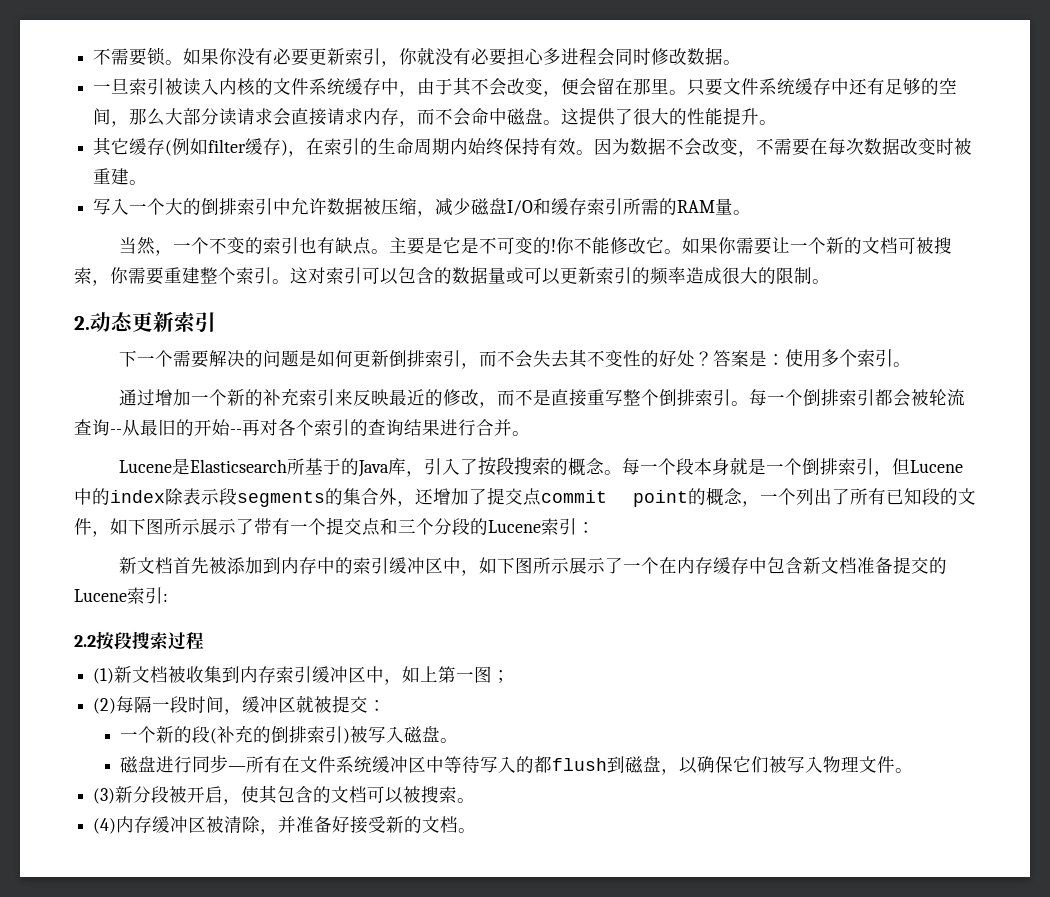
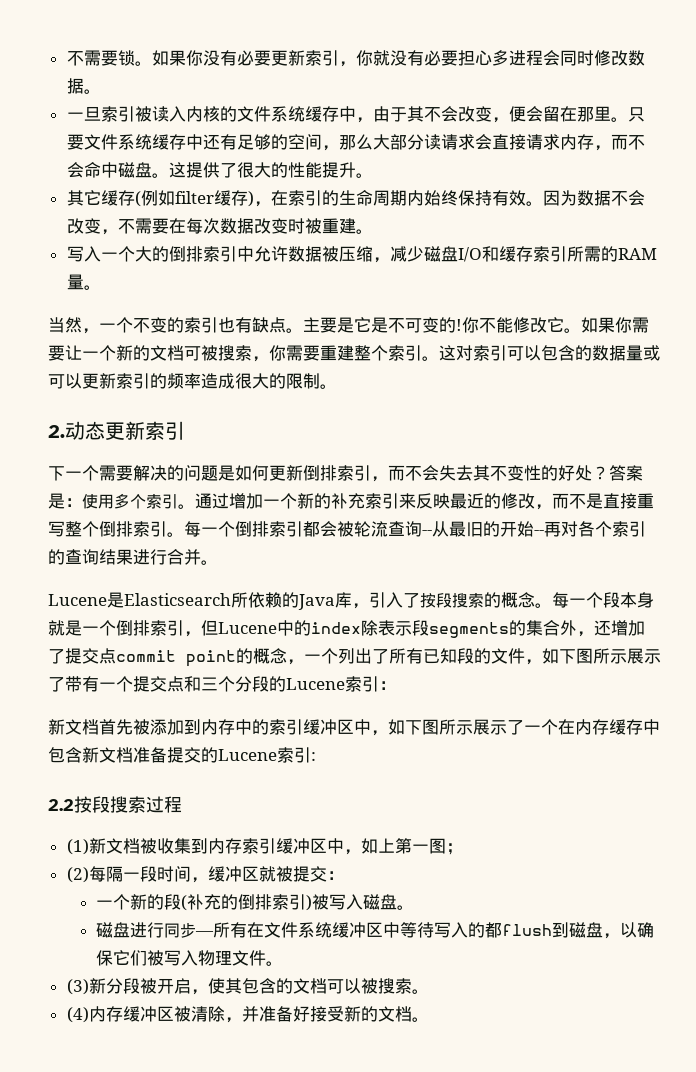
(911, 364) // -> (195, 506) none
[304,458,341,475] 基于 -> [248,592,282,608] 依赖

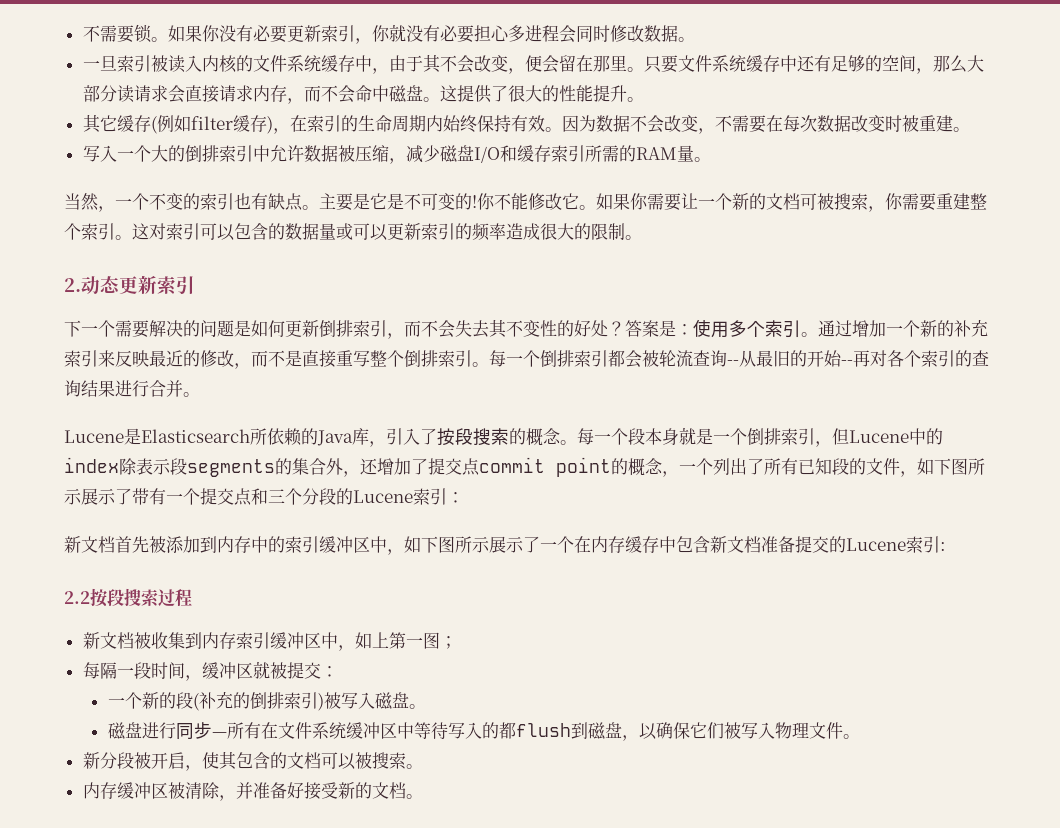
[66,839,89,855] (1) -> (192, 598) none
[66,867,89,883] (2) -> (457, 642) none
[66,979,89,995] (3) -> (860, 736) none
[66,1007,89,1023] (4) -> (423, 766) none

